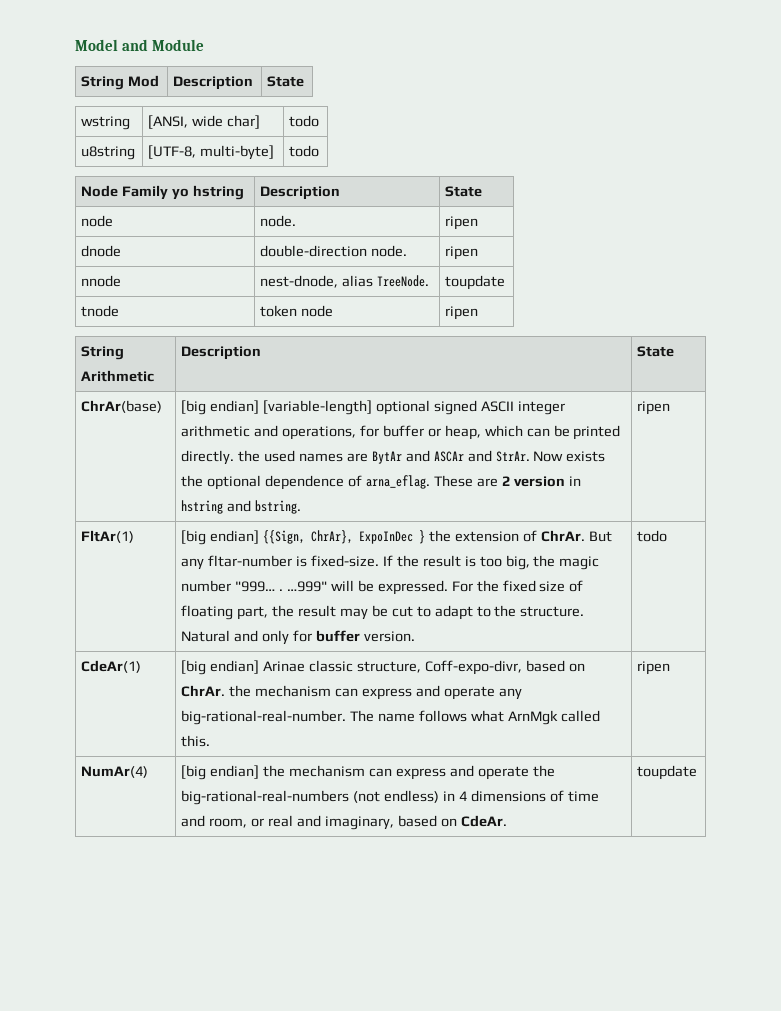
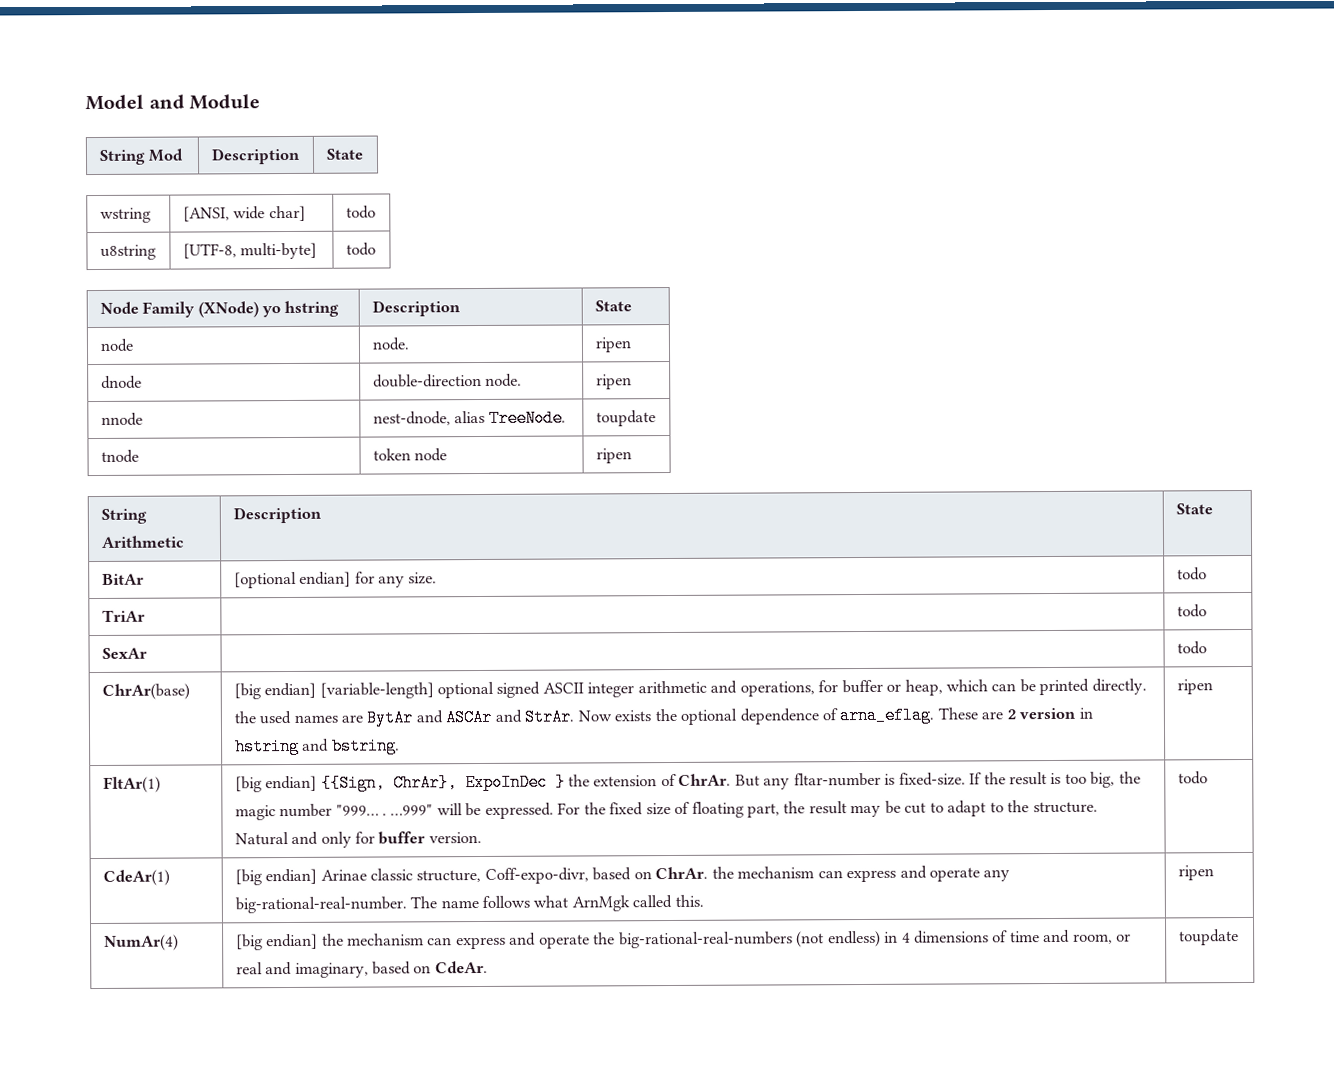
(169, 192) none -> [197,301,259,318] (XNode)
(675, 351) none -> [101,573,144,585] [233,571,438,589] [1176,567,1207,581] [101,609,145,622] [1176,604,1207,618] [101,647,147,659] [1176,641,1207,655] // BitAr | [optional endian] for any size. | todo // TriAr | | todo // SexAr | | todo

